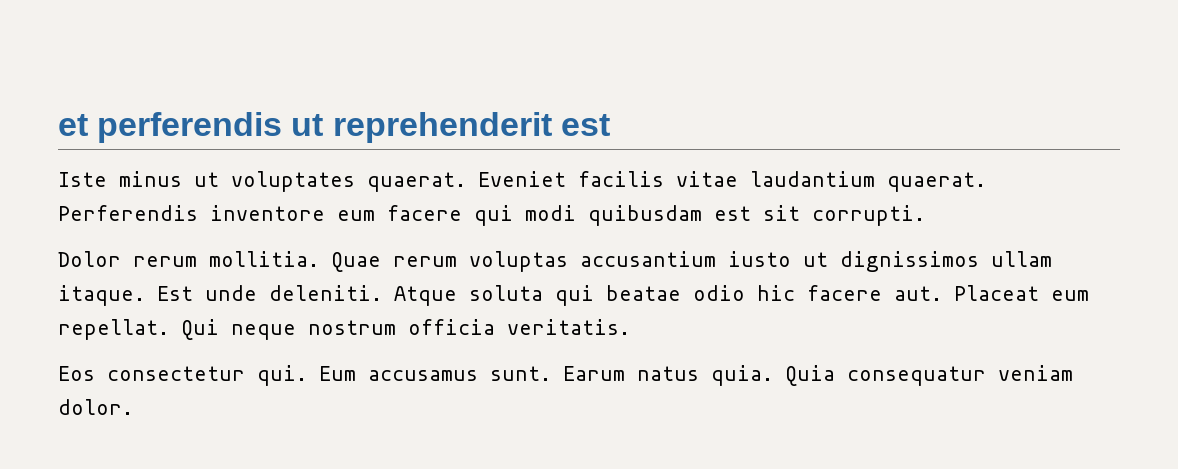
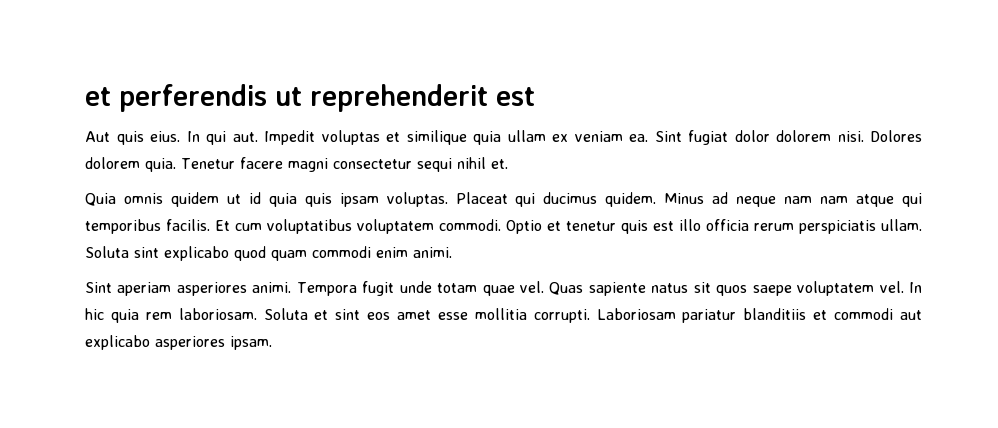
[58,171,986,192] [58,205,925,226] [58,251,1052,272] [58,285,1089,306] [58,319,630,340] [58,365,1073,386] [58,399,133,415] Iste minus ut voluptates quaerat. Eveniet facilis vitae laudantium quaerat. Perferendis inventore eum facere qui modi quibusdam est sit corrupti. // Dolor rerum mollitia. Quae rerum voluptas accusantium iusto ut dignissimos ullam itaque. Est unde deleniti. Atque soluta qui beatae odio hic facere aut. Placeat eum repellat. Qui neque nostrum officia veritatis. // Eos consectetur qui. Eum accusamus sunt. Earum natus quia. Quia consequatur veniam dolor. -> [85,130,922,145] [85,157,508,172] [85,192,922,207] [85,219,922,234] [85,246,452,261] [85,281,922,296] [85,308,922,323] [85,335,272,350] Aut quis eius. In qui aut. Impedit voluptas et similique quia ullam ex veniam ea. Sint fugiat dolor dolorem nisi. Dolores dolorem quia. Tenetur facere magni consectetur sequi nihil et. // Quia omnis quidem ut id quia quis ipsam voluptas. Placeat qui ducimus quidem. Minus ad neque nam nam atque qui temporibus facilis. Et cum voluptatibus voluptatem commodi. Optio et tenetur quis est illo officia rerum perspiciatis ullam. Soluta sint explicabo quod quam commodi enim animi. // Sint aperiam asperiores animi. Tempora fugit unde totam quae vel. Quas sapiente natus sit quos saepe voluptatem vel. In hic quia rem laboriosam. Soluta et sint eos amet esse mollitia corrupti. Laboriosam pariatur blanditiis et commodi aut explicabo asperiores ipsam.

